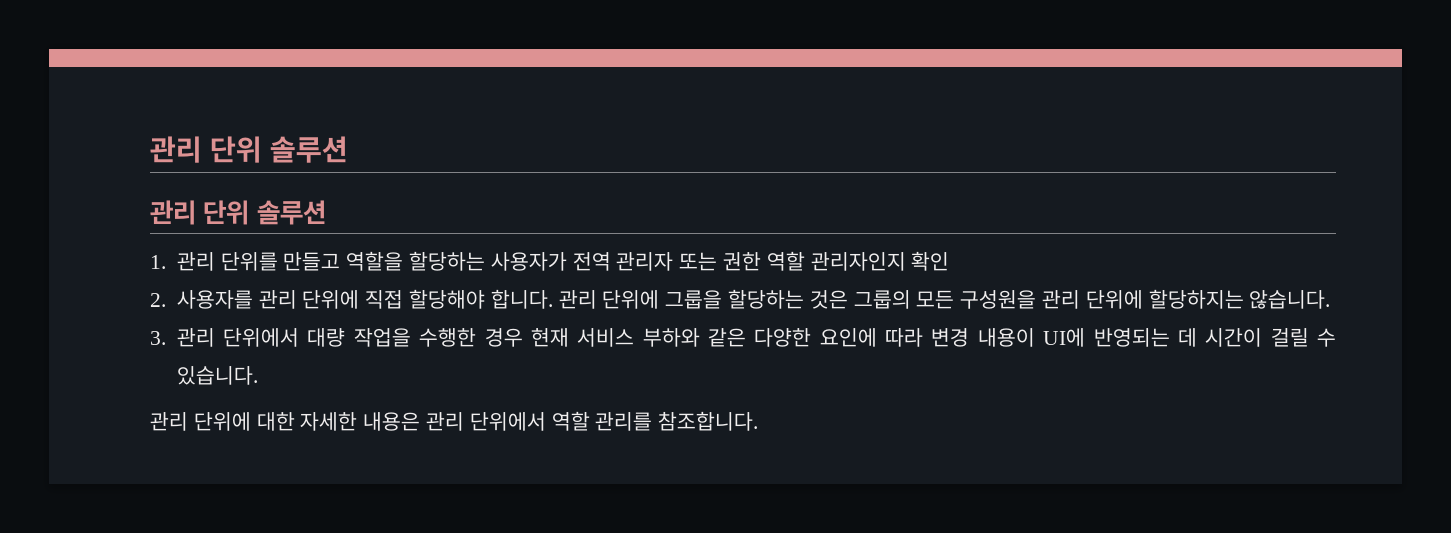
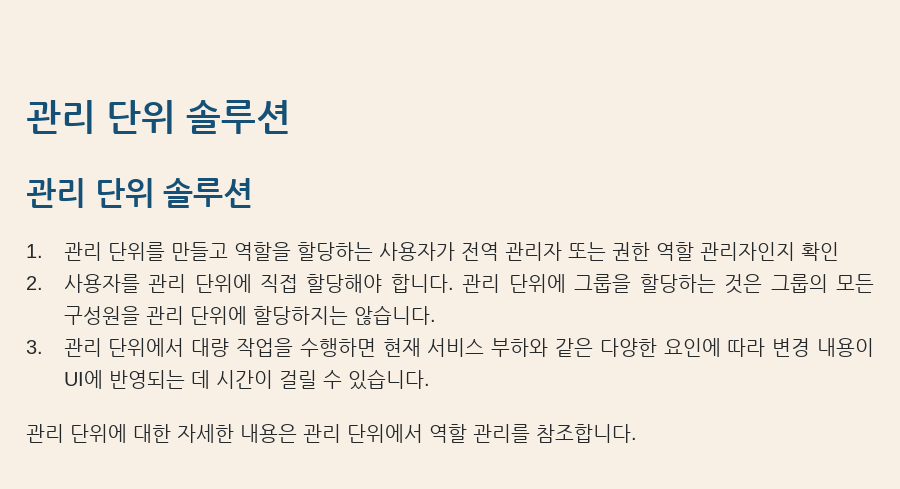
[419,328,523,347] 수행한 경우 -> [299,338,376,357] 수행하면

